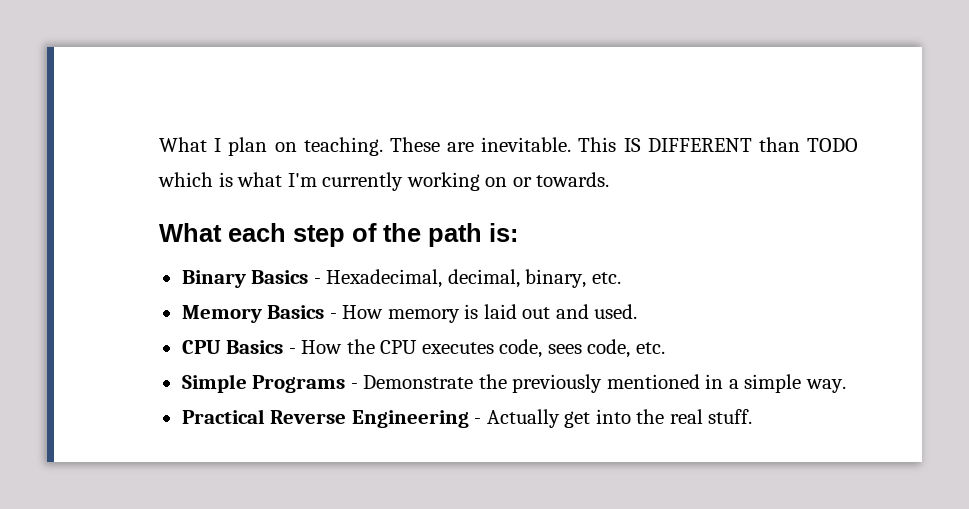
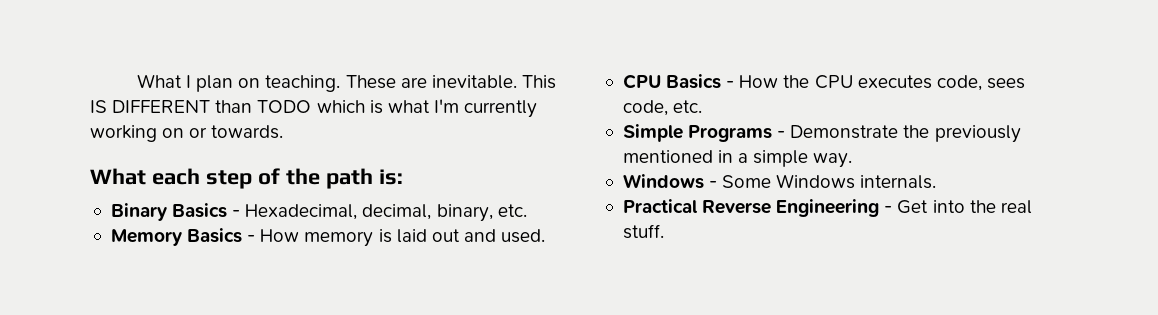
(846, 386) none -> [622,174,937,189] // Windows - Some Windows internals.
[486,409,591,428] Actually get -> [897,200,929,214] Get

